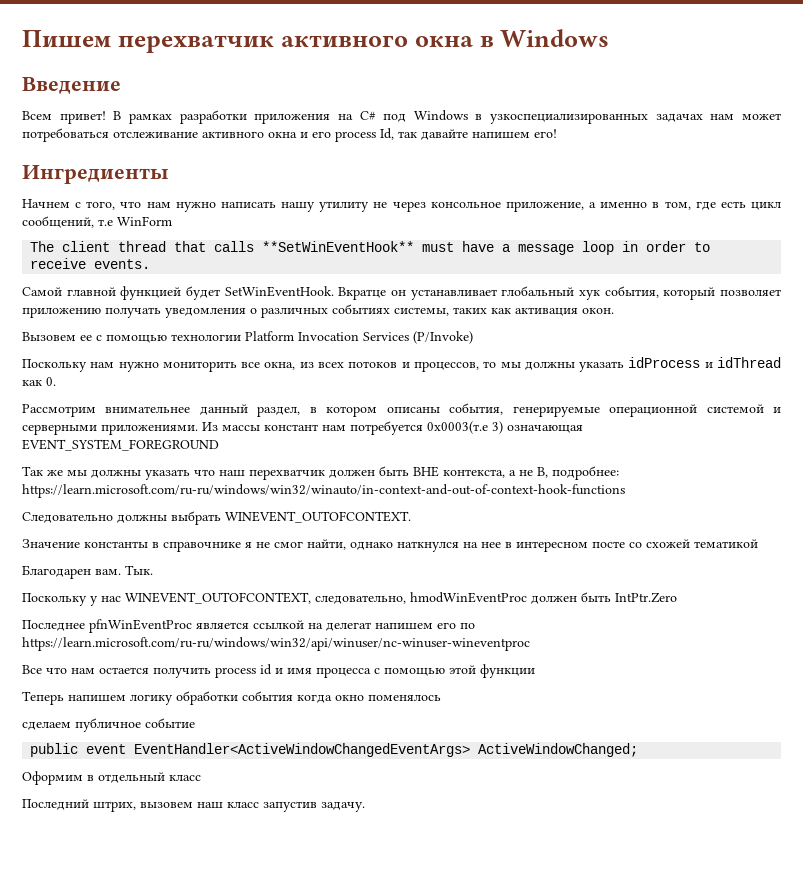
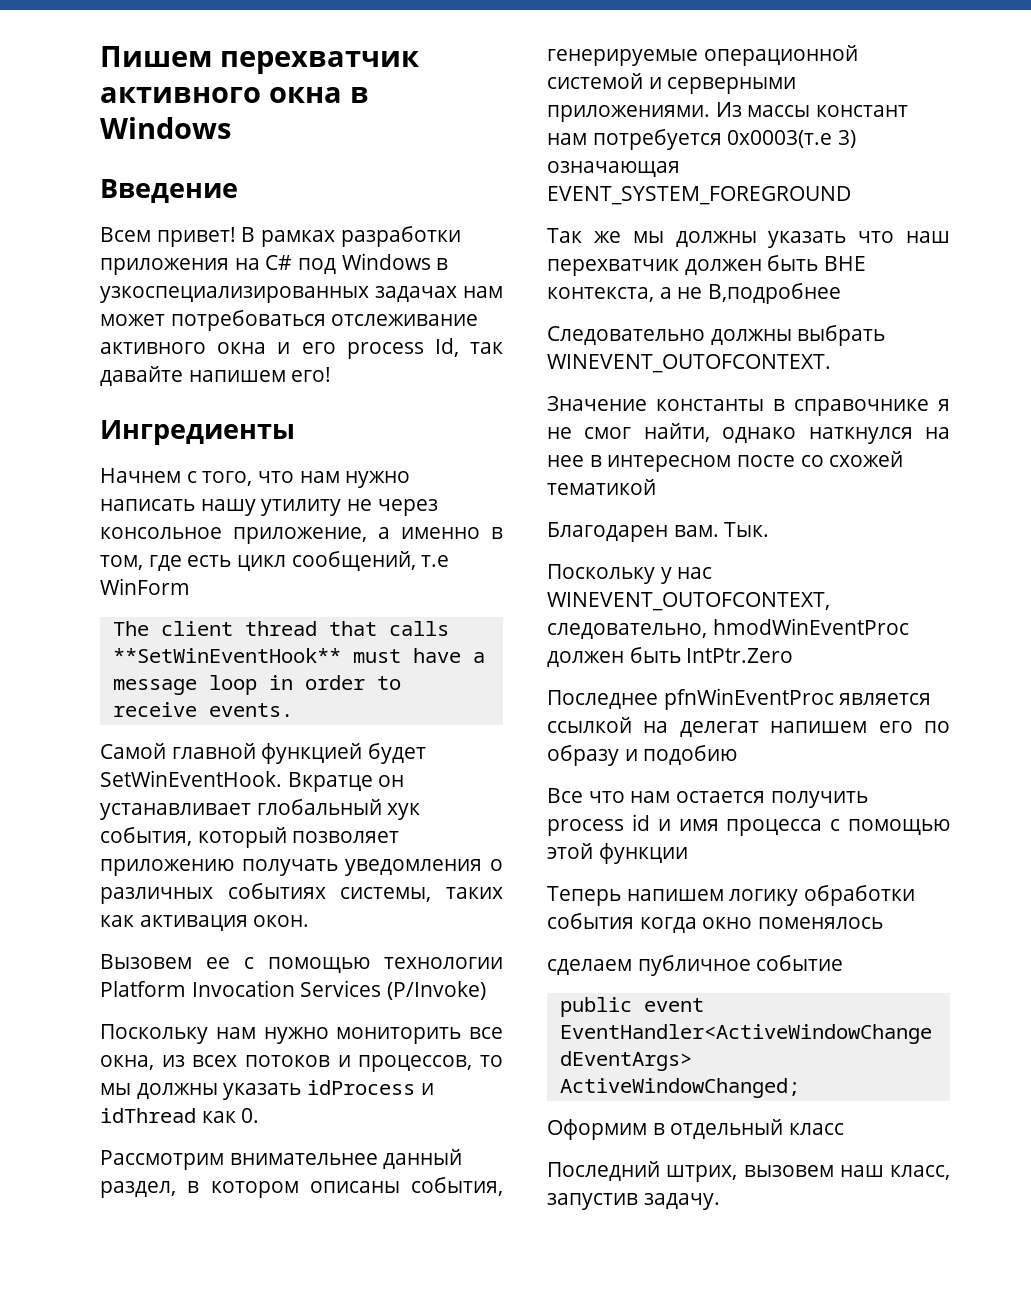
[537,466,619,480] [22,484,625,498] В, подробнее: https://learn.microsoft.com/ru-ru/windows/win32/winauto/in-context-and-out-of-context-hook-functions -> [708,283,842,304] В,подробнее
[22,637,530,651] https://learn.microsoft.com/ru-ru/windows/win32/api/winuser/nc-winuser-wineventproc -> [547,745,738,766] образу и подобию
[227,802,259,808] класс -> [890,1165,950,1180] класс,

